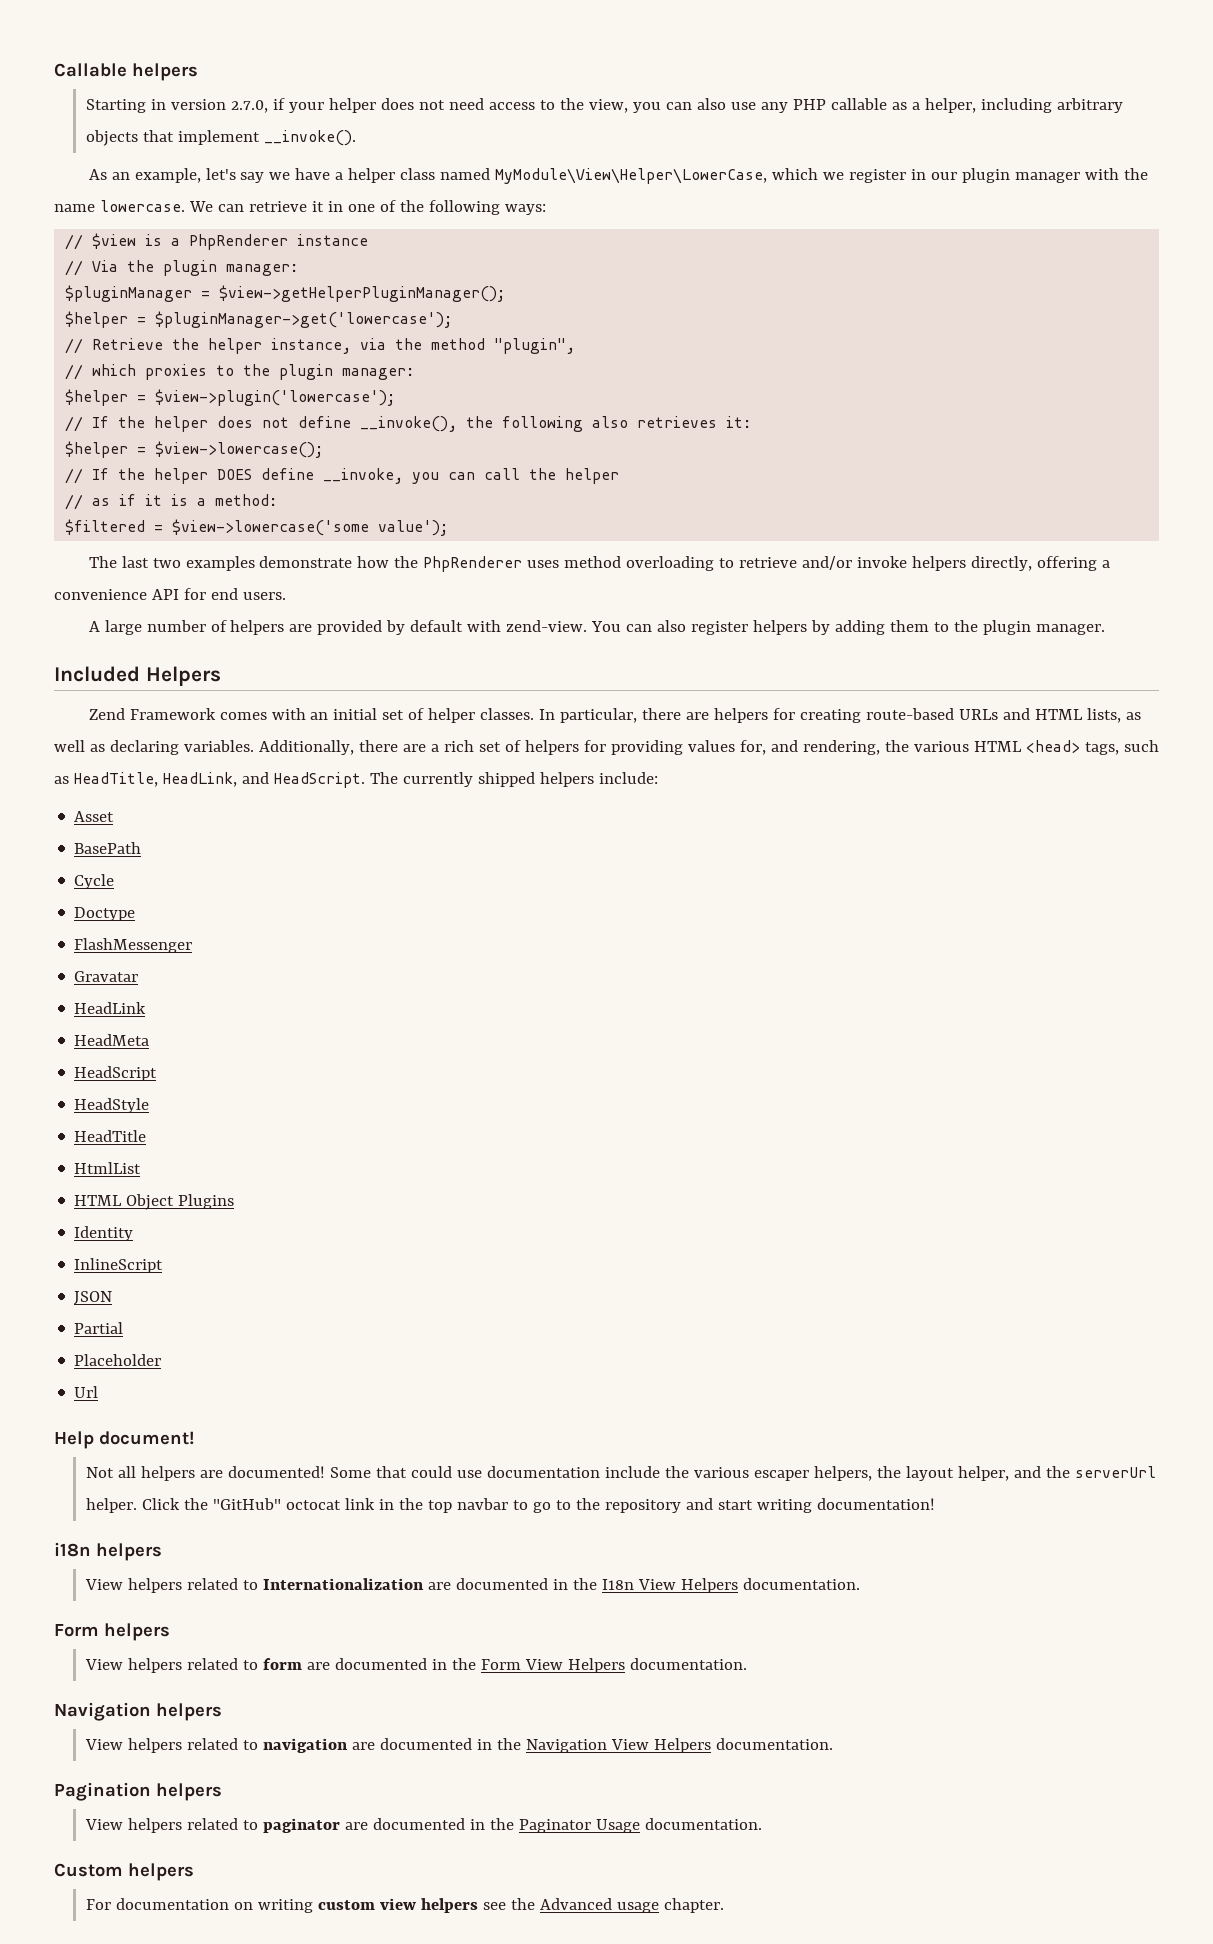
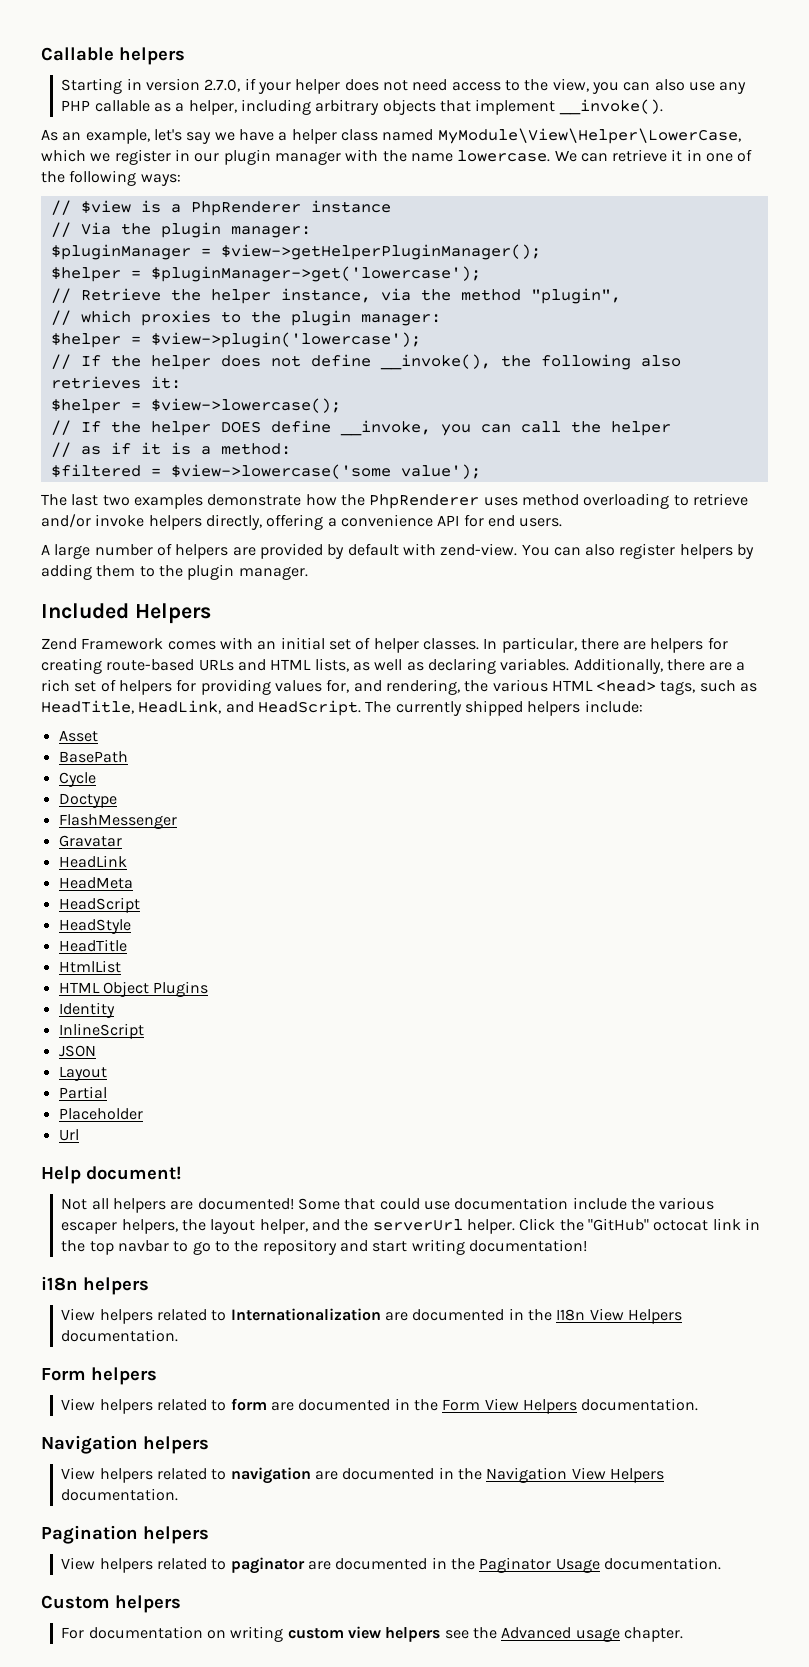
(113, 1298) none -> [58,1066,107,1081] // Layout

